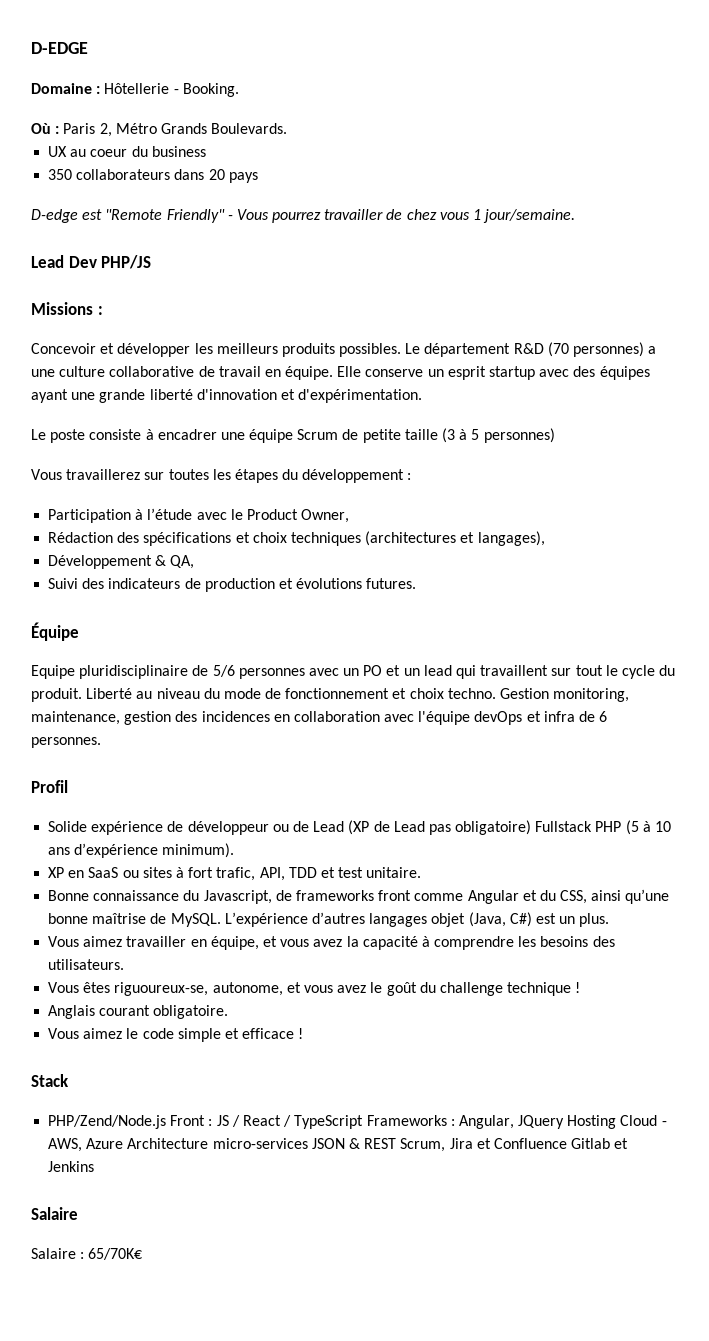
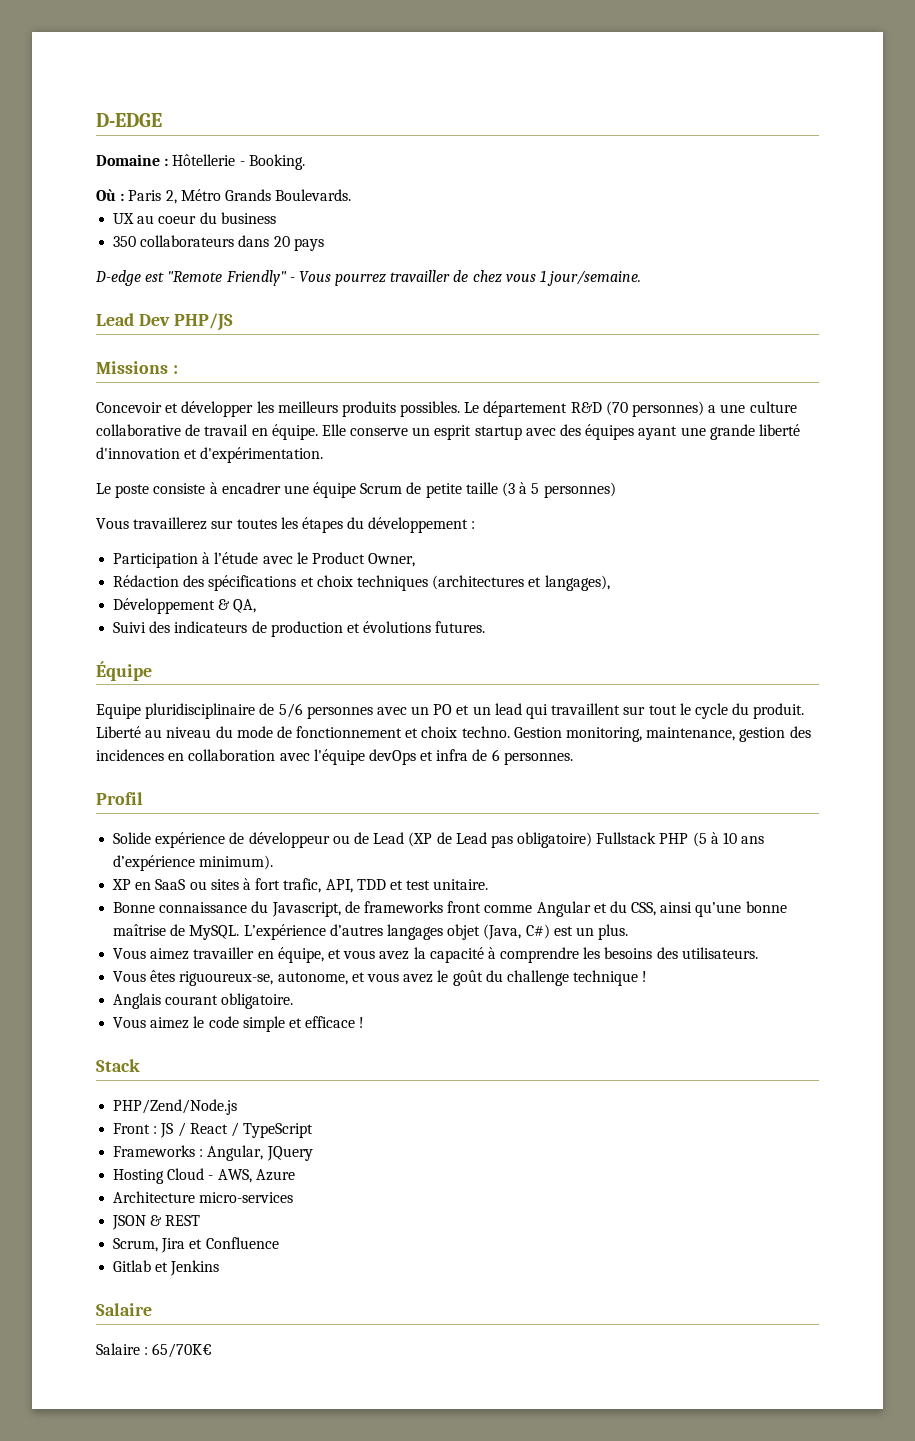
(167, 1122) none -> (238, 1107) //
(364, 1122) none -> (314, 1130) //
(565, 1122) none -> (313, 1153) //
(124, 1143) none -> (295, 1175) //
(308, 1143) none -> (294, 1197) //
(397, 1143) none -> (201, 1220) //
(567, 1143) none -> (279, 1243) //

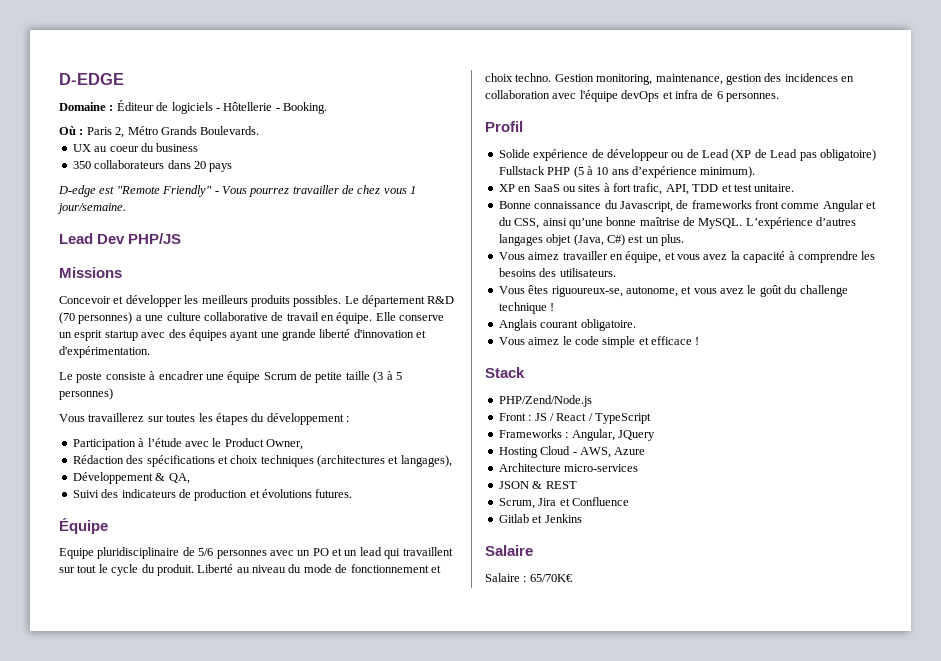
(169, 162) none -> [116,100,220,114] Éditeur de logiciels -
[172,365,178,374] : -> (122, 272) none

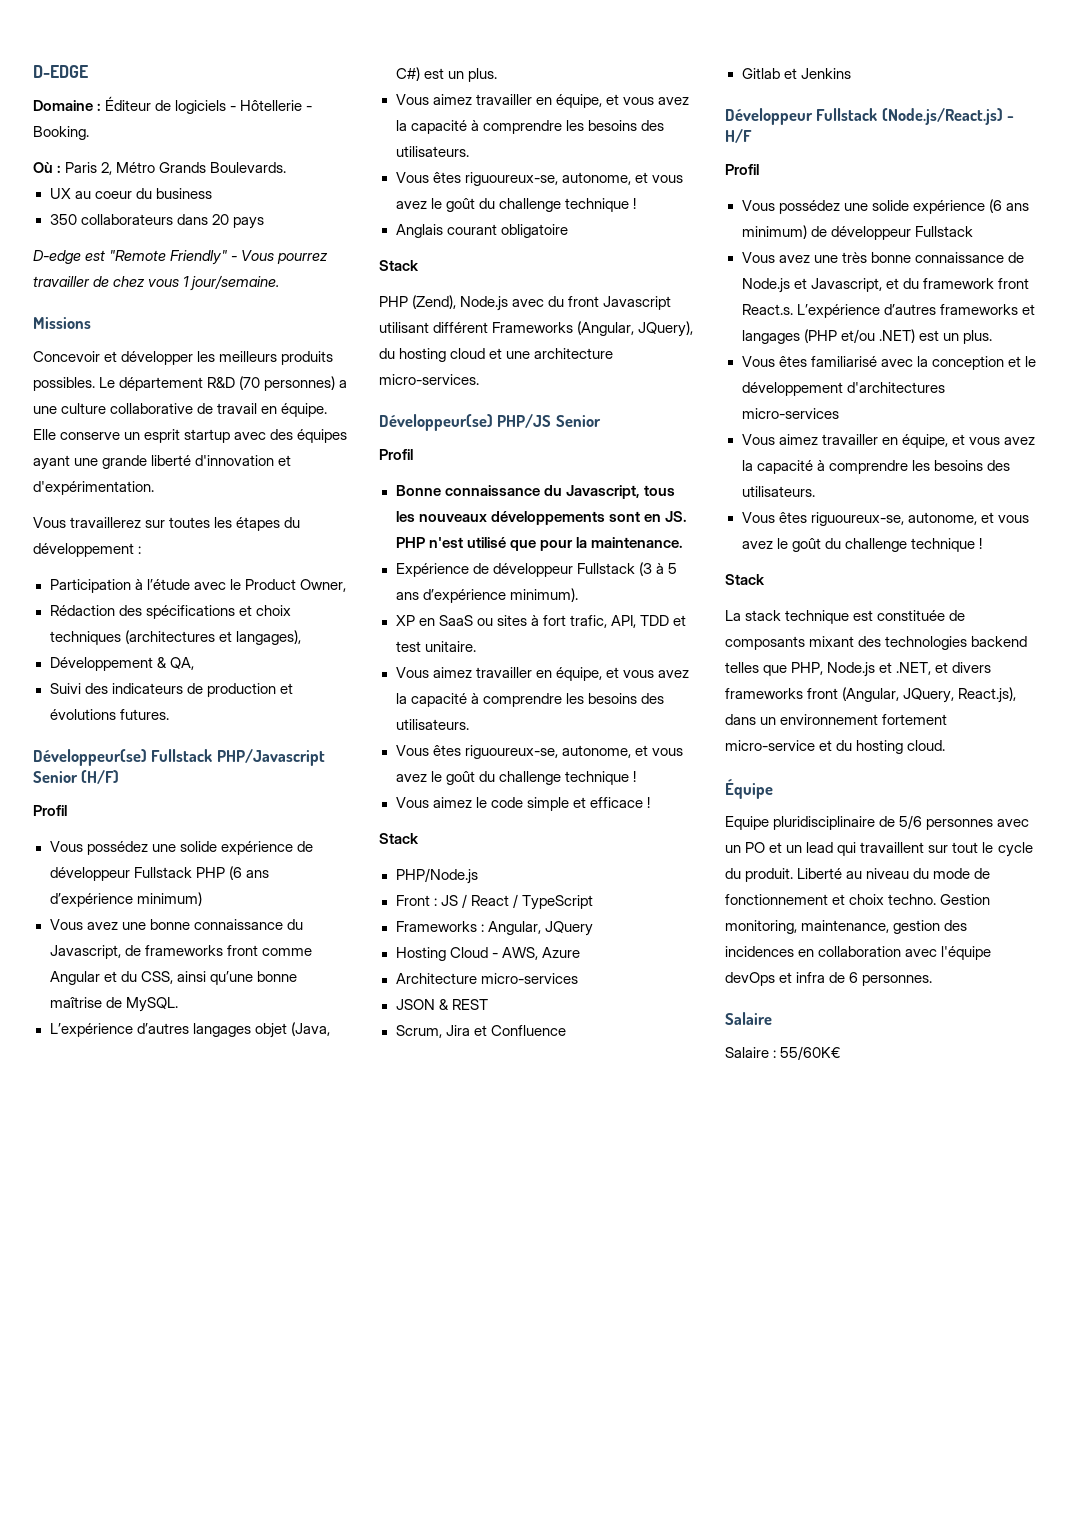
[59,233,182,244] // Lead Dev PHP/JS -> (280, 283) none
[59,371,402,383] [59,388,113,400] // Le poste consiste à encadrer une équipe Scrum de petite taille (3 à 5 personnes) -> (154, 488) none
(353, 493) none -> [33,749,325,766] [33,770,120,784] [33,805,67,816] [49,841,313,855] [49,866,269,881] [49,892,202,907] [49,919,303,930] [49,945,312,959] [49,971,297,985] [49,997,178,1012] [49,1022,330,1038] [395,67,497,82] [395,94,689,108] [395,120,664,134] [395,146,469,157] [395,172,683,186] [395,198,636,212] [395,224,568,238] [379,260,419,271] [379,295,672,311] [379,321,694,337] [379,348,614,362] [379,374,479,385] [379,414,601,431] [379,449,413,460] [395,485,675,499] [395,511,687,525] [395,537,683,551] [395,562,677,577] [395,588,578,603] [395,615,686,628] [395,641,476,652] [395,667,689,681] [395,693,664,707] [395,719,469,730] [395,745,683,759] [395,771,636,785] [395,797,650,811] [379,833,419,844] [395,868,478,884] [395,894,593,910] [395,921,593,936] [395,947,580,961] [395,973,578,984] [395,999,488,1010] [395,1025,566,1038] [741,68,851,79] [725,108,1015,125] [725,129,752,143] [725,164,759,175] [741,199,1029,214] [741,225,973,240] [741,252,1024,263] [741,278,1029,293] [741,304,1035,318] [741,329,992,344] [741,356,1036,370] [741,382,945,396] [741,408,839,419] [741,434,1035,448] [741,460,1010,474] [741,486,815,497] [741,512,1029,526] [741,538,982,552] [725,574,765,585] [725,610,966,624] [725,636,1028,650] [725,662,992,677] [725,687,1017,703] [725,714,948,725] [725,740,946,754] // Développeur(se) Fullstack PHP/Javascript Senior (H/F) // Profil // Vous possédez une solide expérience de développeur Fullstack PHP (6 ans d’expérience minimum) // Vous avez une bonne connaissance du Javascript, de frameworks front comme Angular et du CSS, ainsi qu’une bonne maîtrise de MySQL. // L’expérience d’autres langages objet (Java, C#) est un plus. // Vous aimez travailler en équipe, et vous avez la capacité à comprendre les besoins des utilisateurs. // Vous êtes riguoureux-se, autonome, et vous avez le goût du challenge technique ! // Anglais courant obligatoire // Stack // PHP (Zend), Node.js avec du front Javascript utilisant différent Frameworks (Angular, JQuery), du hosting cloud et une architecture micro-services. // Développeur(se) PHP/JS Senior // Profil // Bonne connaissance du Javascript, tous les nouveaux développements sont en JS. PHP n'est utilisé que pour la maintenance. // Expérience de développeur Fullstack (3 à 5 ans d’expérience minimum). // XP en SaaS ou sites à fort trafic, API, TDD et test unitaire. // Vous aimez travailler en équipe, et vous avez la capacité à comprendre les besoins des utilisateurs. // Vous êtes riguoureux-se, autonome, et vous avez le goût du challenge technique ! // Vous aimez le code simple et efficace ! // Stack // PHP/Node.js // Front : JS / React / TypeScript // Frameworks : Angular, JQuery // Hosting Cloud - AWS, Azure // Architecture micro-services // JSON & REST // Scrum, Jira et Confluence // Gitlab et Jenkins // Développeur Fullstack (Node.js/React.js) - H/F // Profil // Vous possédez une solide expérience (6 ans minimum) de développeur Fullstack // Vous avez une très bonne connaissance de Node.js et Javascript, et du framework front React.s. L’expérience d’autres frameworks et langages (PHP et/ou .NET) est un plus. // Vous êtes familiarisé avec la conception et le développement d'architectures micro-services // Vous aimez travailler en équipe, et vous avez la capacité à comprendre les besoins des utilisateurs. // Vous êtes riguoureux-se, autonome, et vous avez le goût du challenge technique ! // Stack // La stack technique est constituée de composants mixant des technologies backend telles que PHP, Node.js et .NET, et divers frameworks front (Angular, JQuery, React.js), dans un environnement fortement micro-service et du hosting cloud.
[485,121,523,132] [498,149,876,161] [498,166,756,178] [498,183,795,195] [498,200,877,212] [498,217,857,229] [498,234,684,246] [498,251,876,263] [498,268,616,277] [498,285,848,297] [498,302,555,314] [498,319,636,331] [498,336,700,348] [485,367,525,378] [498,395,592,407] [498,413,651,424] [498,429,655,441] [498,446,646,458] [498,463,639,472] [498,481,577,489] [498,497,629,509] [498,514,582,523] // Profil // Solide expérience de développeur ou de Lead (XP de Lead pas obligatoire) Fullstack PHP (5 à 10 ans d’expérience minimum). // XP en SaaS ou sites à fort trafic, API, TDD et test unitaire. // Bonne connaissance du Javascript, de frameworks front comme Angular et du CSS, ainsi qu’une bonne maîtrise de MySQL. L’expérience d’autres langages objet (Java, C#) est un plus. // Vous aimez travailler en équipe, et vous avez la capacité à comprendre les besoins des utilisateurs. // Vous êtes riguoureux-se, autonome, et vous avez le goût du challenge technique ! // Anglais courant obligatoire. // Vous aimez le code simple et efficace ! // Stack // PHP/Zend/Node.js // Front : JS / React / TypeScript // Frameworks : Angular, JQuery // Hosting Cloud - AWS, Azure // Architecture micro-services // JSON & REST // Scrum, Jira et Confluence // Gitlab et Jenkins -> (933, 980) none
[529,574,573,582] 65/70K€ -> [780,1046,842,1060] 55/60K€

